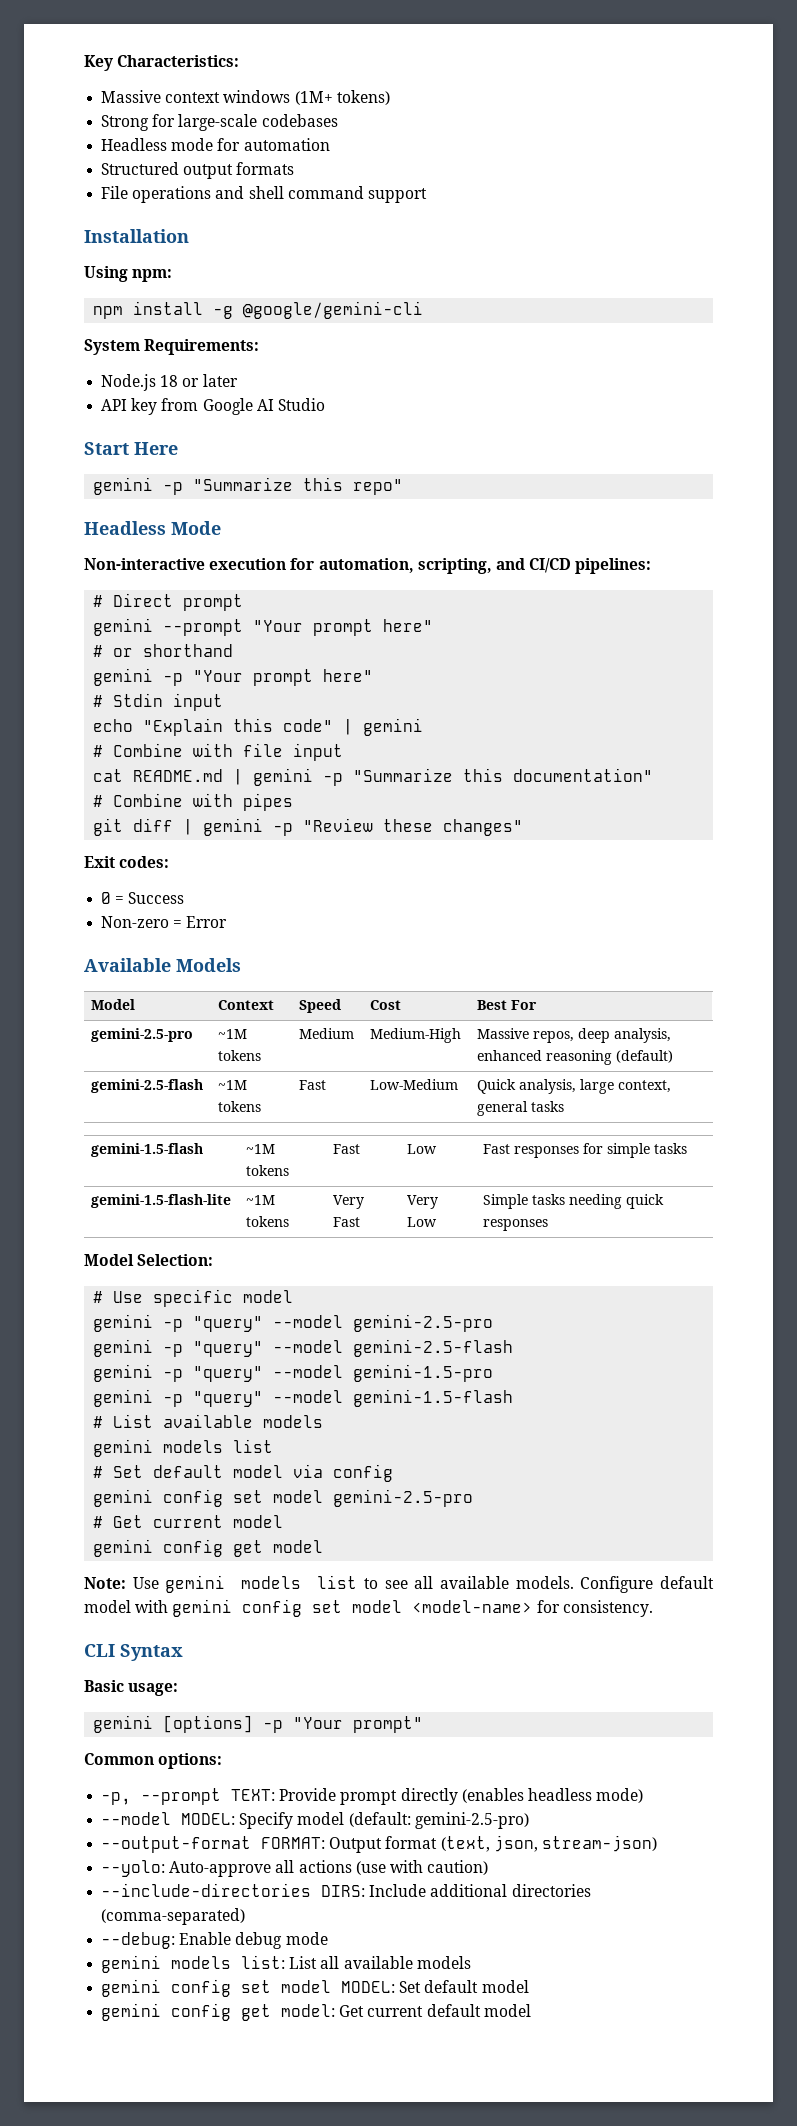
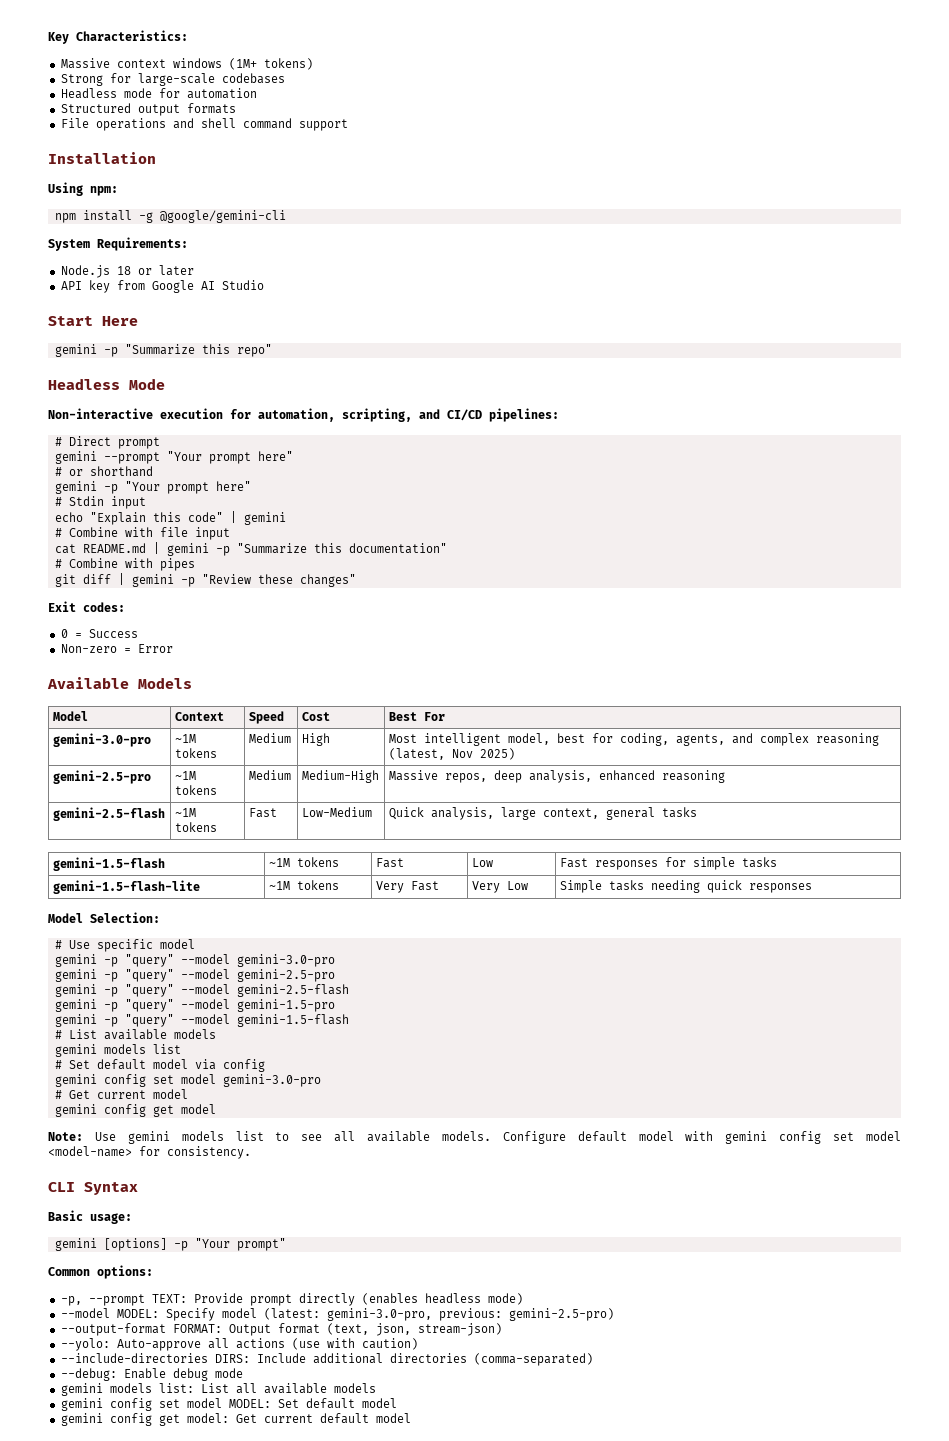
(538, 1005) none -> [52,733,151,747] [174,734,196,743] [174,748,217,758] [248,733,291,743] [301,733,330,746] [388,733,879,746] [388,748,515,760] // gemini-3.0-pro | ~1M tokens | Medium | High | Most intelligent model, best for coding, agents, and complex reasoning (latest, Nov 2025)
[616,1050,674,1063] (default) -> (725, 776) none
(294, 1296) none -> [54,954,335,967] // gemini -p "query" --model gemini-3.0-pro
[333,1489,474,1507] gemini-2.5-pro -> [222,1074,321,1087] gemini-3.0-pro
[348,1812,411,1827] (default: -> [263,1308,502,1321] (latest: gemini-3.0-pro, previous:

